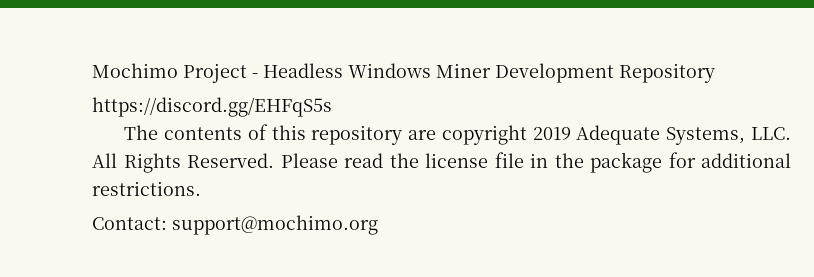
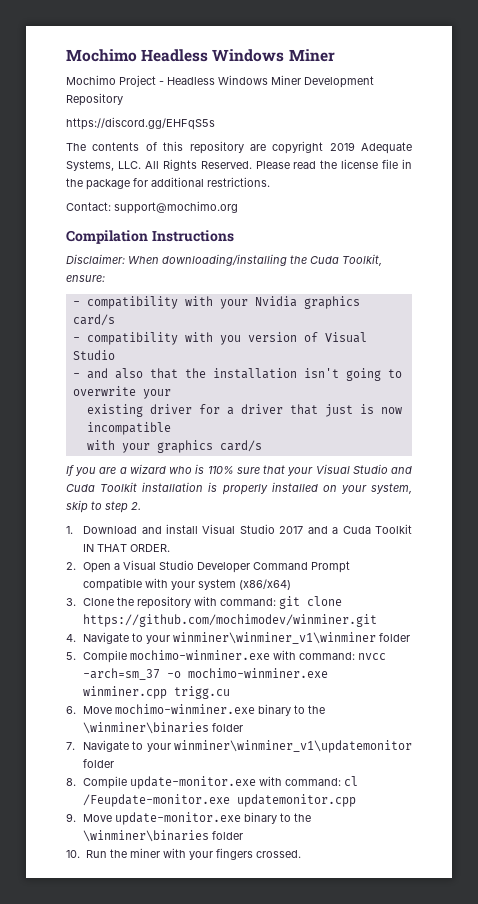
[92,63,178,78] Mochimo -> [66,49,335,62] [66,75,116,85] Mochimo Headless Windows Miner // Mochimo
(378, 225) none -> [66,230,234,244] [66,254,382,266] [66,275,105,282] [72,296,360,309] [72,314,115,326] [72,332,367,345] [72,350,115,360] [72,368,402,381] [72,386,171,399] [86,404,402,417] [86,422,171,435] [86,440,262,453] [66,464,412,476] [66,482,412,495] [66,500,141,513] [66,524,413,534] [83,544,171,552] [66,560,351,573] [83,578,292,591] [66,596,343,609] [83,614,378,627] [66,632,411,644] [66,650,387,663] [83,668,329,680] [83,686,231,699] [66,704,326,716] [83,722,244,734] [66,740,412,753] [83,759,115,768] [66,776,359,789] [83,794,357,807] [66,812,312,825] [83,830,244,842] [66,848,301,860] // Compilation Instructions // Disclaimer: When downloading/installing the Cuda Toolkit, ensure: // - compatibility with your Nvidia graphics card/s // - compatibility with you version of Visual Studio // - and also that the installation isn't going to overwrite your // existing driver for a driver that just is now incompatible // with your graphics card/s // If you are a wizard who is 110% sure that your Visual Studio and Cuda Toolkit installation is properly installed on your system, skip to step 2. // 1. Download and install Visual Studio 2017 and a Cuda Toolkit IN THAT ORDER. // 2. Open a Visual Studio Developer Command Prompt compatible with your system (x86/x64) // 3. Clone the repository with command: git clone https://github.com/mochimodev/winminer.git // 4. Navigate to your winminer\winminer_v1\winminer folder // 5. Compile mochimo-winminer.exe with command: nvcc -arch=sm_37 -o mochimo-winminer.exe winminer.cpp trigg.cu // 6. Move mochimo-winminer.exe binary to the \winminer\binaries folder // 7. Navigate to your winminer\winminer_v1\updatemonitor folder // 8. Compile update-monitor.exe with command: cl /Feupdate-monitor.exe updatemonitor.cpp // 9. Move update-monitor.exe binary to the \winminer\binaries folder // 10. Run the miner with your fingers crossed.

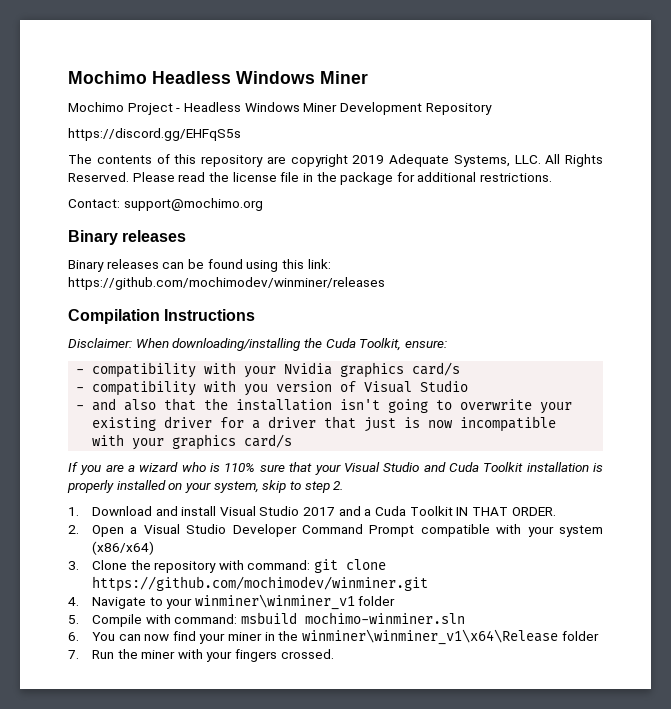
(238, 207) none -> [68,230,187,245] [68,259,331,272] [68,277,385,290] // Binary releases // Binary releases can be found using this link: https://github.com/mochimodev/winminer/releases
[173,632,377,644] winminer\winminer_v1\winminer -> [194,594,355,610] winminer\winminer_v1
[130,650,387,660] [83,668,329,680] [83,686,231,699] [66,704,326,716] [83,722,244,734] [66,740,412,753] [83,759,115,768] [66,776,359,789] [83,794,357,807] [66,812,312,825] [83,830,244,842] [66,850,80,858] mochimo-winminer.exe with command: nvcc -arch=sm_37 -o mochimo-winminer.exe winminer.cpp trigg.cu // 6. Move mochimo-winminer.exe binary to the \winminer\binaries folder // 7. Navigate to your winminer\winminer_v1\updatemonitor folder // 8. Compile update-monitor.exe with command: cl /Feupdate-monitor.exe updatemonitor.cpp // 9. Move update-monitor.exe binary to the \winminer\binaries folder // 10. -> [145,612,465,624] [68,629,599,645] [68,650,79,659] with command: msbuild mochimo-winminer.sln // 6. You can now find your miner in the winminer\winminer_v1\x64\Release folder // 7.

